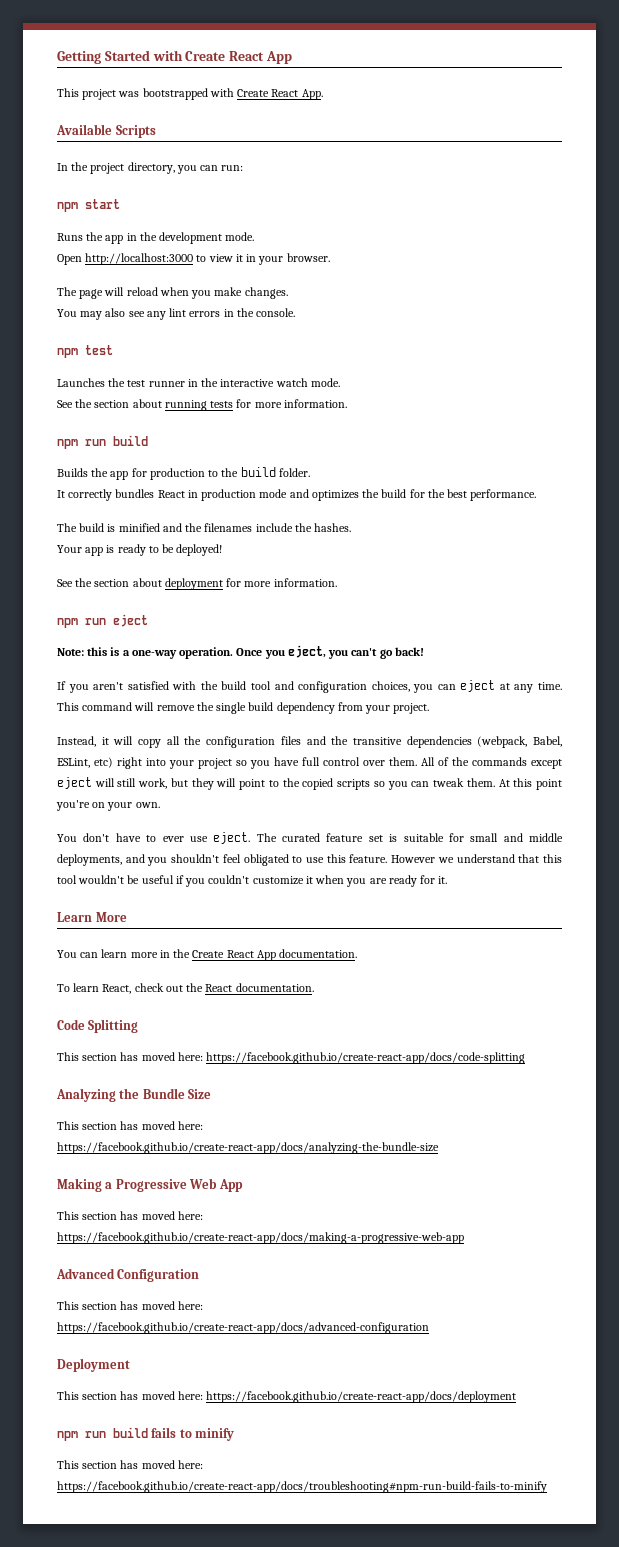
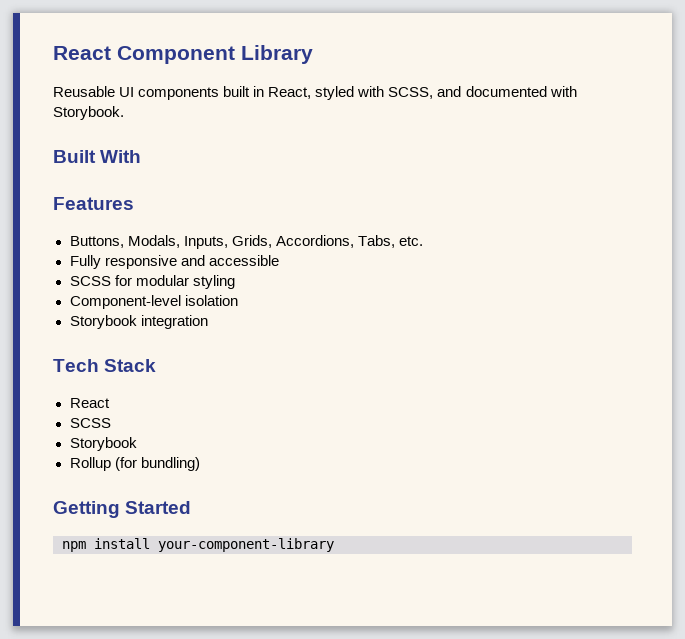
[57,50,292,64] [57,88,323,100] [56,124,156,138] [57,162,244,174] [57,199,120,212] [57,232,255,244] [57,253,330,265] [57,287,288,299] [57,308,296,320] [57,345,113,358] [57,378,340,387] [57,399,347,411] [57,435,148,449] [57,467,310,480] [57,489,537,501] [57,523,352,532] [57,544,223,556] [57,578,337,590] [57,614,148,628] [57,645,424,659] [57,680,562,693] [57,702,430,714] [57,736,562,748] [57,757,562,769] [57,777,563,790] [56,800,160,811] [57,832,563,844] [57,854,562,866] [57,875,448,887] [57,912,127,922] [57,949,358,961] [57,983,314,994] [57,1019,139,1033] [57,1052,526,1064] [56,1088,212,1102] [57,1121,203,1130] [57,1142,439,1154] [57,1178,243,1192] [57,1211,203,1220] [57,1232,464,1244] [56,1268,200,1282] [57,1301,203,1310] [57,1322,429,1334] [57,1358,130,1372] [57,1391,517,1403] [57,1427,235,1441] [57,1460,203,1469] [57,1481,547,1493] Getting Started with Create React App // This project was bootstrapped with Create React App. // Available Scripts // In the project directory, you can run: // npm start // Runs the app in the development mode. // Open http://localhost:3000 to view it in your browser. // The page will reload when you make changes. // You may also see any lint errors in the console. // npm test // Launches the test runner in the interactive watch mode. // See the section about running tests for more information. // npm run build // Builds the app for production to the build folder. // It correctly bundles React in production mode and optimizes the build for the best performance. // The build is minified and the filenames include the hashes. // Your app is ready to be deployed! // See the section about deployment for more information. // npm run eject // Note: this is a one-way operation. Once you eject, you can't go back! // If you aren't satisfied with the build tool and configuration choices, you can eject at any time. This command will remove the single build dependency from your project. // Instead, it will copy all the configuration files and the transitive dependencies (webpack, Babel, ESLint, etc) right into your project so you have full control over them. All of the commands except eject will still work, but they will point to the copied scripts so you can tweak them. At this point you're on your own. // You don't have to ever use eject. The curated feature set is suitable for small and middle deployments, and you shouldn't feel obligated to use this feature. However we understand that this tool wouldn't be useful if you couldn't customize it when you are ready for it. // Learn More // You can learn more in the Create React App documentation. // To learn React, check out the React documentation. // Code Splitting // This section has moved here: https://facebook.github.io/create-react-app/docs/code-splitting // Analyzing the Bundle Size // This section has moved here: https://facebook.github.io/create-react-app/docs/analyzing-the-bundle-size // Making a Progressive Web App // This section has moved here: https://facebook.github.io/create-react-app/docs/making-a-progressive-web-app // Advanced Configuration // This section has moved here: https://facebook.github.io/create-react-app/docs/advanced-configuration // Deployment // This section has moved here: https://facebook.github.io/create-react-app/docs/deployment // npm run build fails to minify // This section has moved here: https://facebook.github.io/create-react-app/docs/troubleshooting#npm-run-build-fails-to-minify -> [53,45,313,64] [53,86,577,100] [53,106,124,120] [53,150,142,163] [53,197,134,210] [69,235,423,249] [69,255,279,269] [69,275,235,289] [69,295,238,309] [69,315,208,329] [53,359,157,372] [69,398,110,408] [69,418,111,428] [69,437,137,451] [69,457,200,471] [53,501,192,518] [62,538,334,552] React Component Library // Reusable UI components built in React, styled with SCSS, and documented with Storybook. // Built With // Features // Buttons, Modals, Inputs, Grids, Accordions, Tabs, etc. // Fully responsive and accessible // SCSS for modular styling // Component-level isolation // Storybook integration // Tech Stack // React // SCSS // Storybook // Rollup (for bundling) // Getting Started // npm install your-component-library

